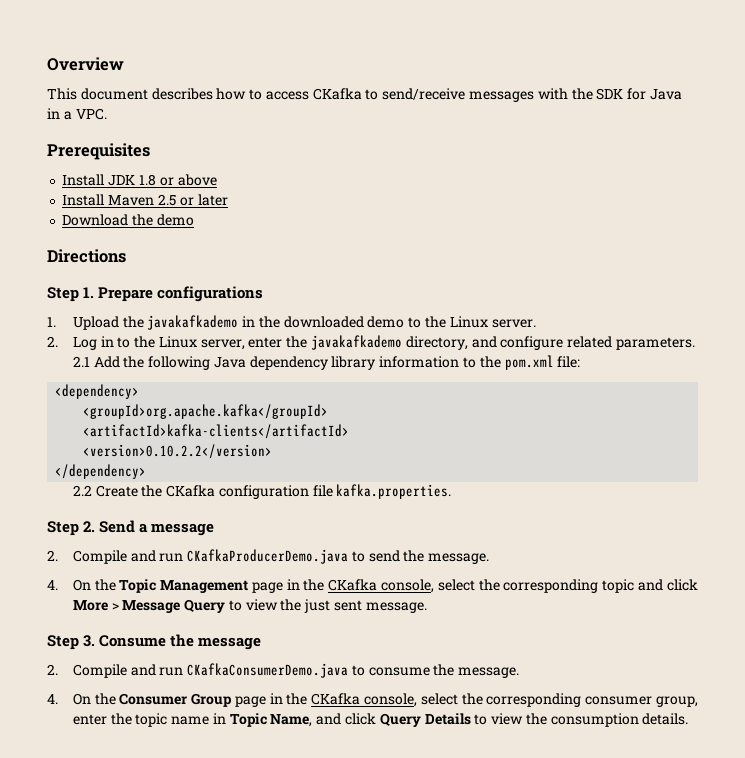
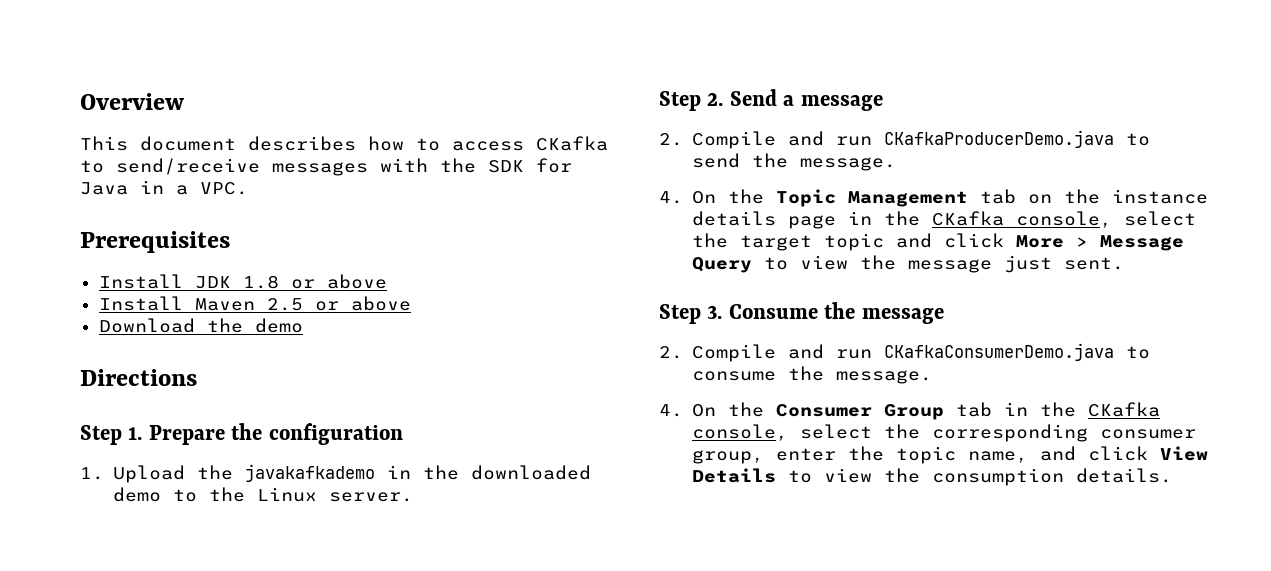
[197,194,228,206] later -> [350,296,411,311] above
[157,286,264,302] configurations -> [231,423,403,445] the configuration
[47,335,695,350] [72,355,581,370] [55,384,140,399] [83,404,329,419] [83,424,350,439] [83,444,273,459] [55,464,147,479] [72,484,452,499] // 2. Log in to the Linux server, enter the javakafkademo directory, and configure related parameters. 2.1 Add the following Java dependency library information to the pom.xml file: // <dependency> // <groupId>org.apache.kafka</groupId> // <artifactId>kafka-clients</artifactId> // <version>0.10.2.2</version> // </dependency> // 2.2 Create the CKafka configuration file kafka.properties. -> (413, 497) none
[251,579,599,593] page in the CKafka console, select the corresponding -> [979,189,1208,204] [691,211,1196,229] [691,233,812,251] tab on the instance details page in the CKafka console, select the target
[304,599,427,613] just sent message. -> [907,255,1124,273] message just sent.
[234,696,266,707] page -> [955,402,992,417] tab
[171,713,421,727] name in Topic Name, and click Query -> [967,446,1208,463] name, and click View

